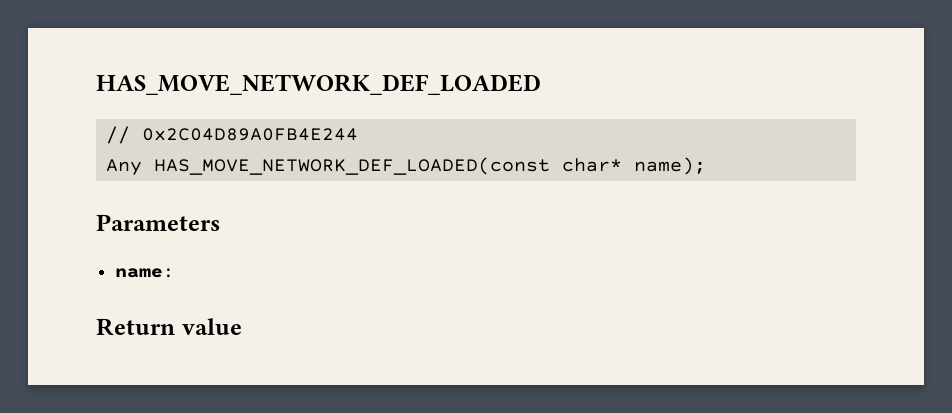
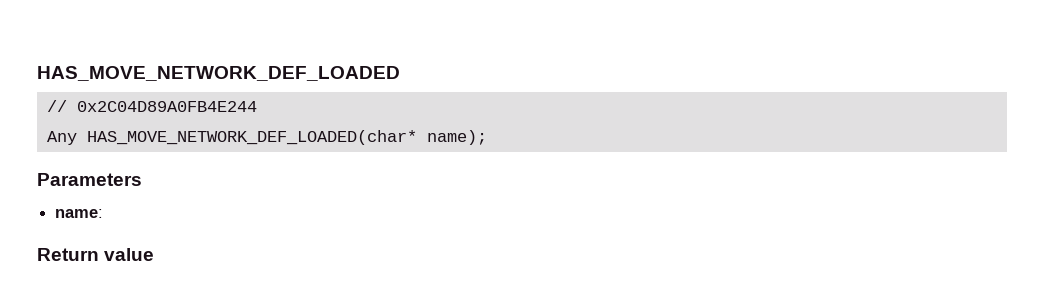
[154,157,623,175] HAS_MOVE_NETWORK_DEF_LOADED(const char* -> [86,130,417,145] HAS_MOVE_NETWORK_DEF_LOADED(char*

